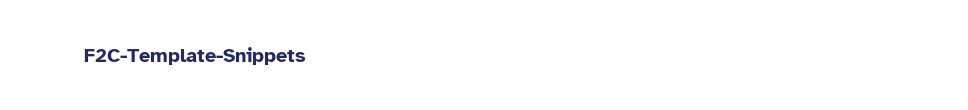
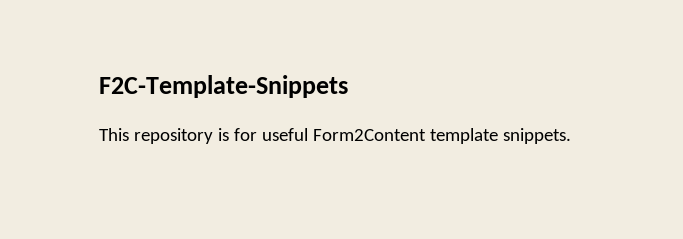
(306, 56) none -> [99,128,571,144] // This repository is for useful Form2Content template snippets.

